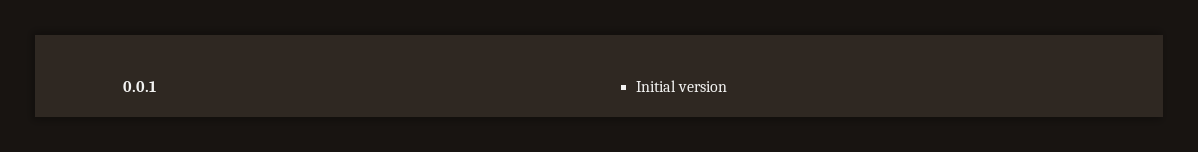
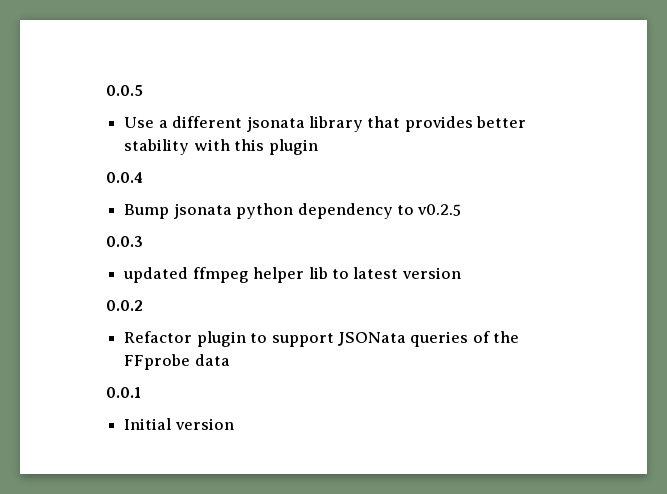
(123, 86) none -> [106,85,143,96] [124,116,527,132] [124,139,318,155] [106,172,143,183] [124,203,462,219] [106,236,143,247] [123,267,461,283] [106,300,143,311] [124,331,520,347] [124,354,230,370] 0.0.5 // Use a different jsonata library that provides better stability with this plugin // 0.0.4 // Bump jsonata python dependency to v0.2.5 // 0.0.3 // updated ffmpeg helper lib to latest version // 0.0.2 // Refactor plugin to support JSONata queries of the FFprobe data //

